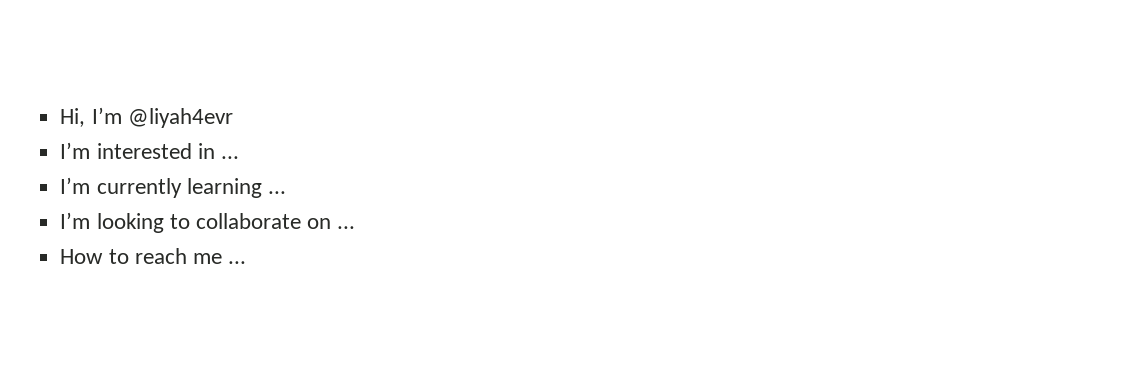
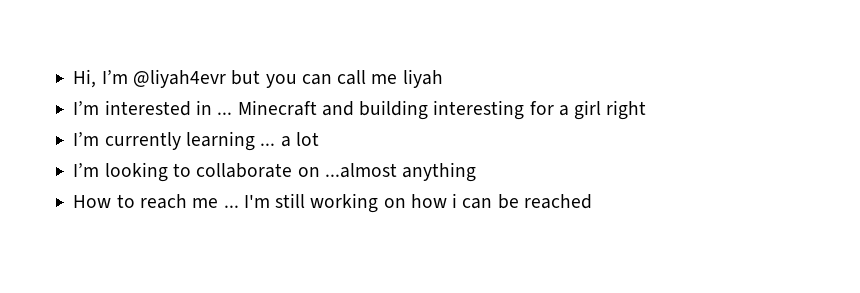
[60,142,239,159] // I’m interested in ... -> [231,69,443,88] [73,100,647,120] but you can call me liyah // I’m interested in ... Minecraft and building interesting for a girl right
(286, 192) none -> [280,132,319,147] a lot
[337,226,356,229] ... -> [324,162,477,182] ...almost anything
(247, 262) none -> [243,193,592,213] I'm still working on how i can be reached

